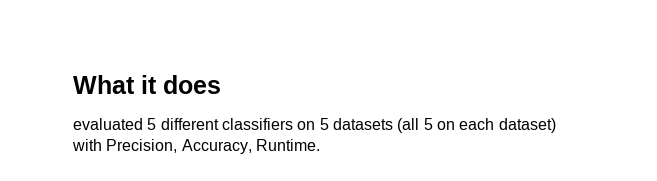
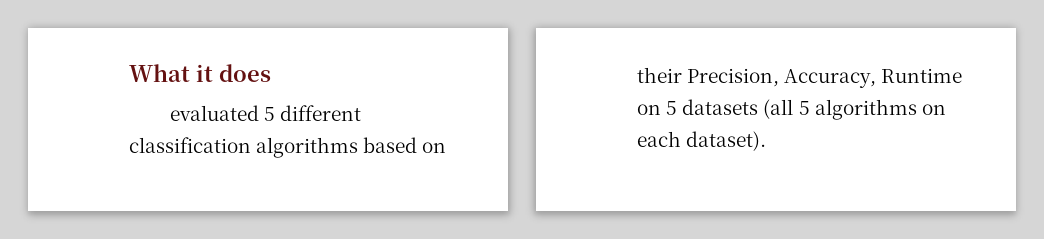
[221,118,293,130] classifiers -> [129,137,447,158] [637,67,963,88] classification algorithms based on their Precision, Accuracy, Runtime
(433, 124) none -> [814,99,917,120] algorithms
[498,118,556,133] [72,139,320,154] dataset) with Precision, Accuracy, Runtime. -> [686,131,767,151] dataset).

